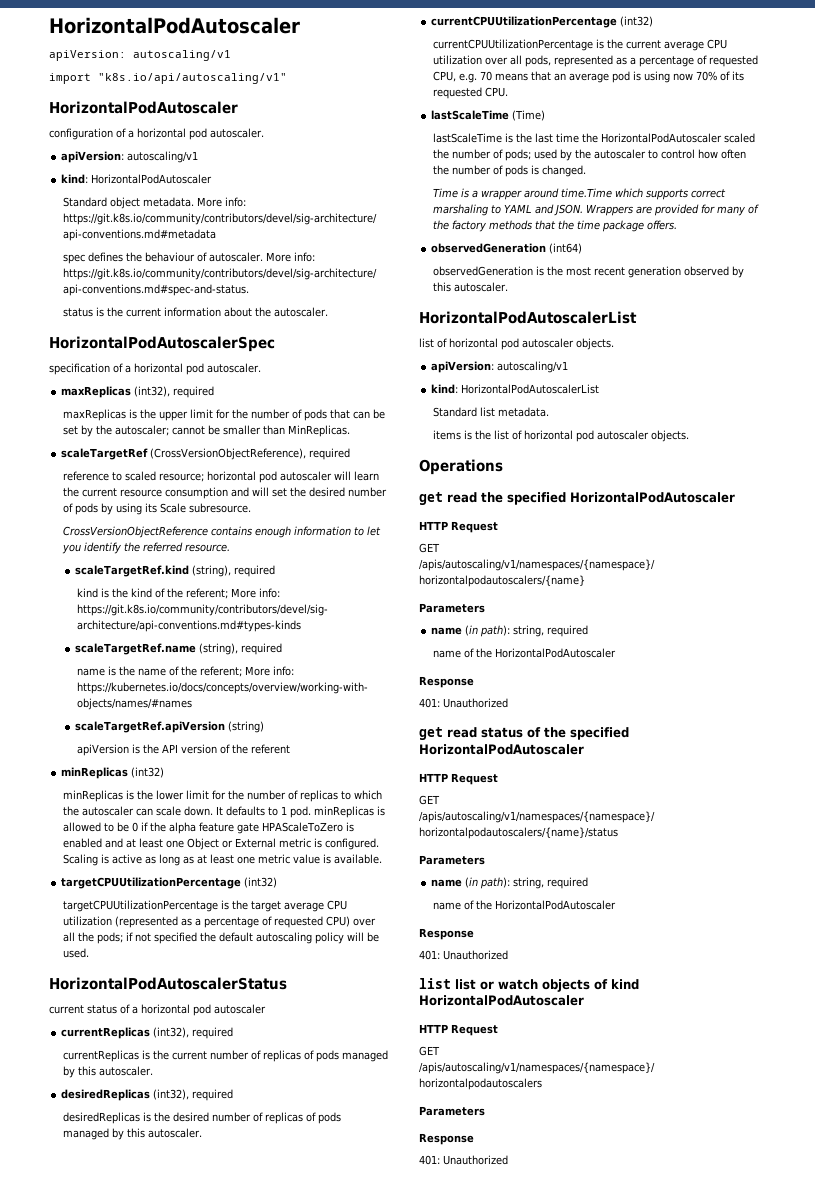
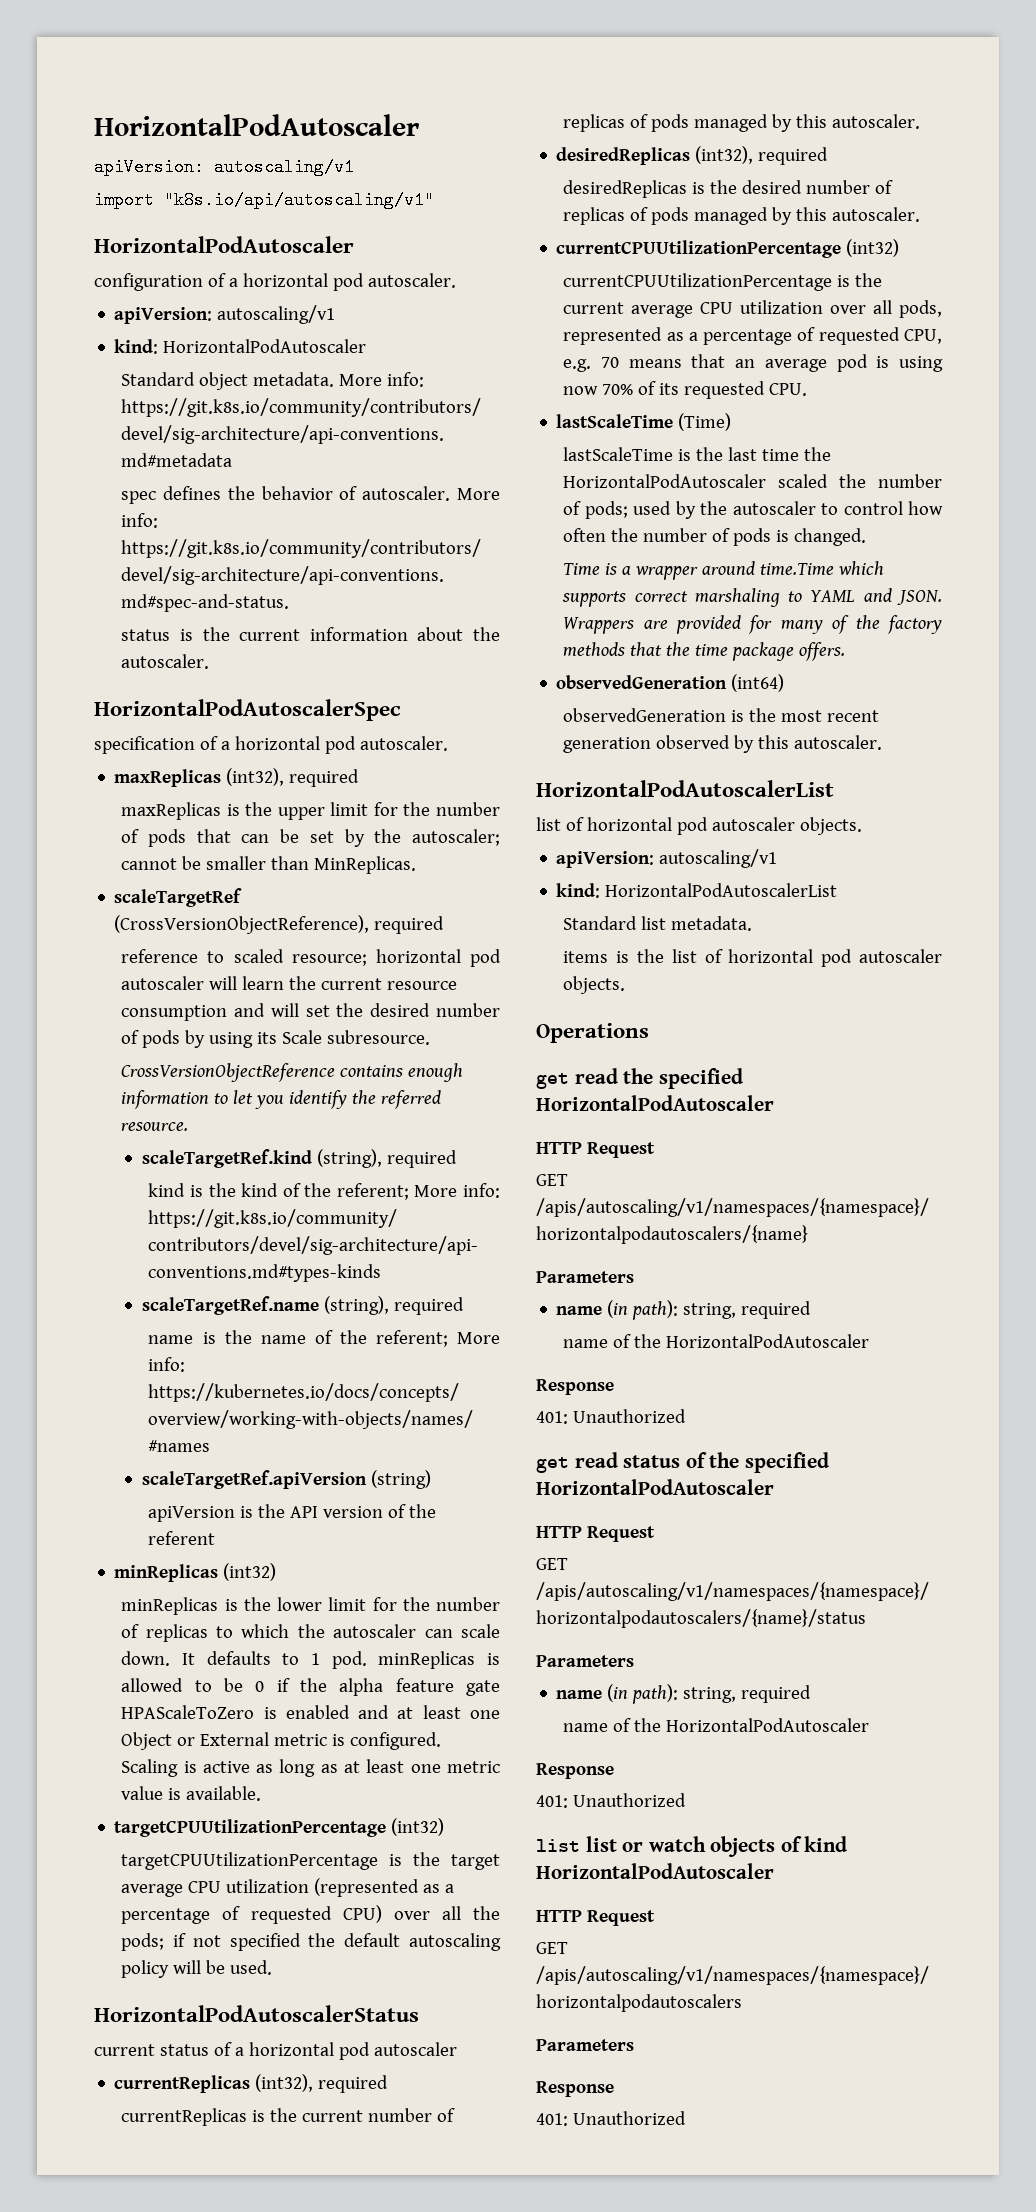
[145,252,196,262] behaviour -> [261,486,333,500] behavior

